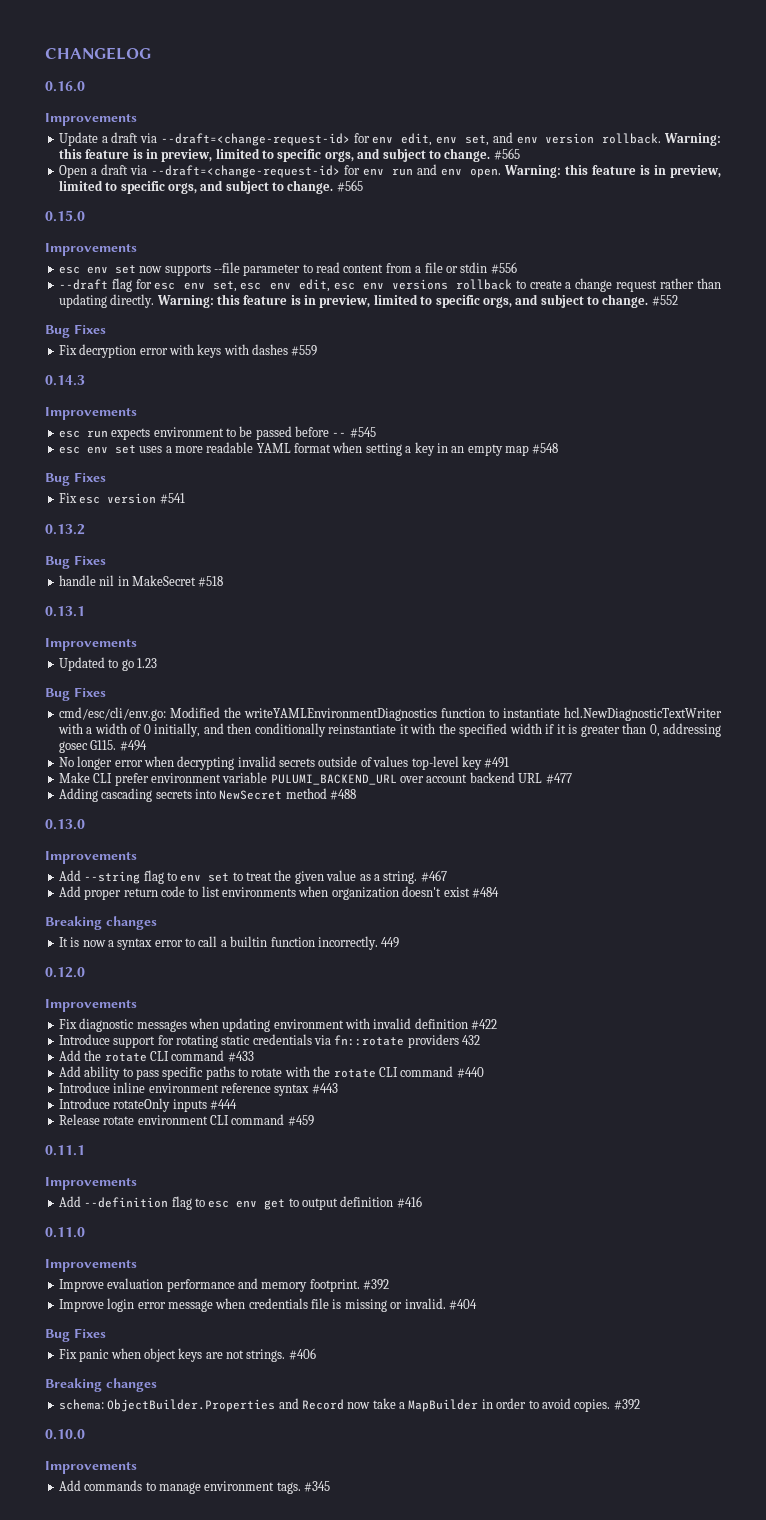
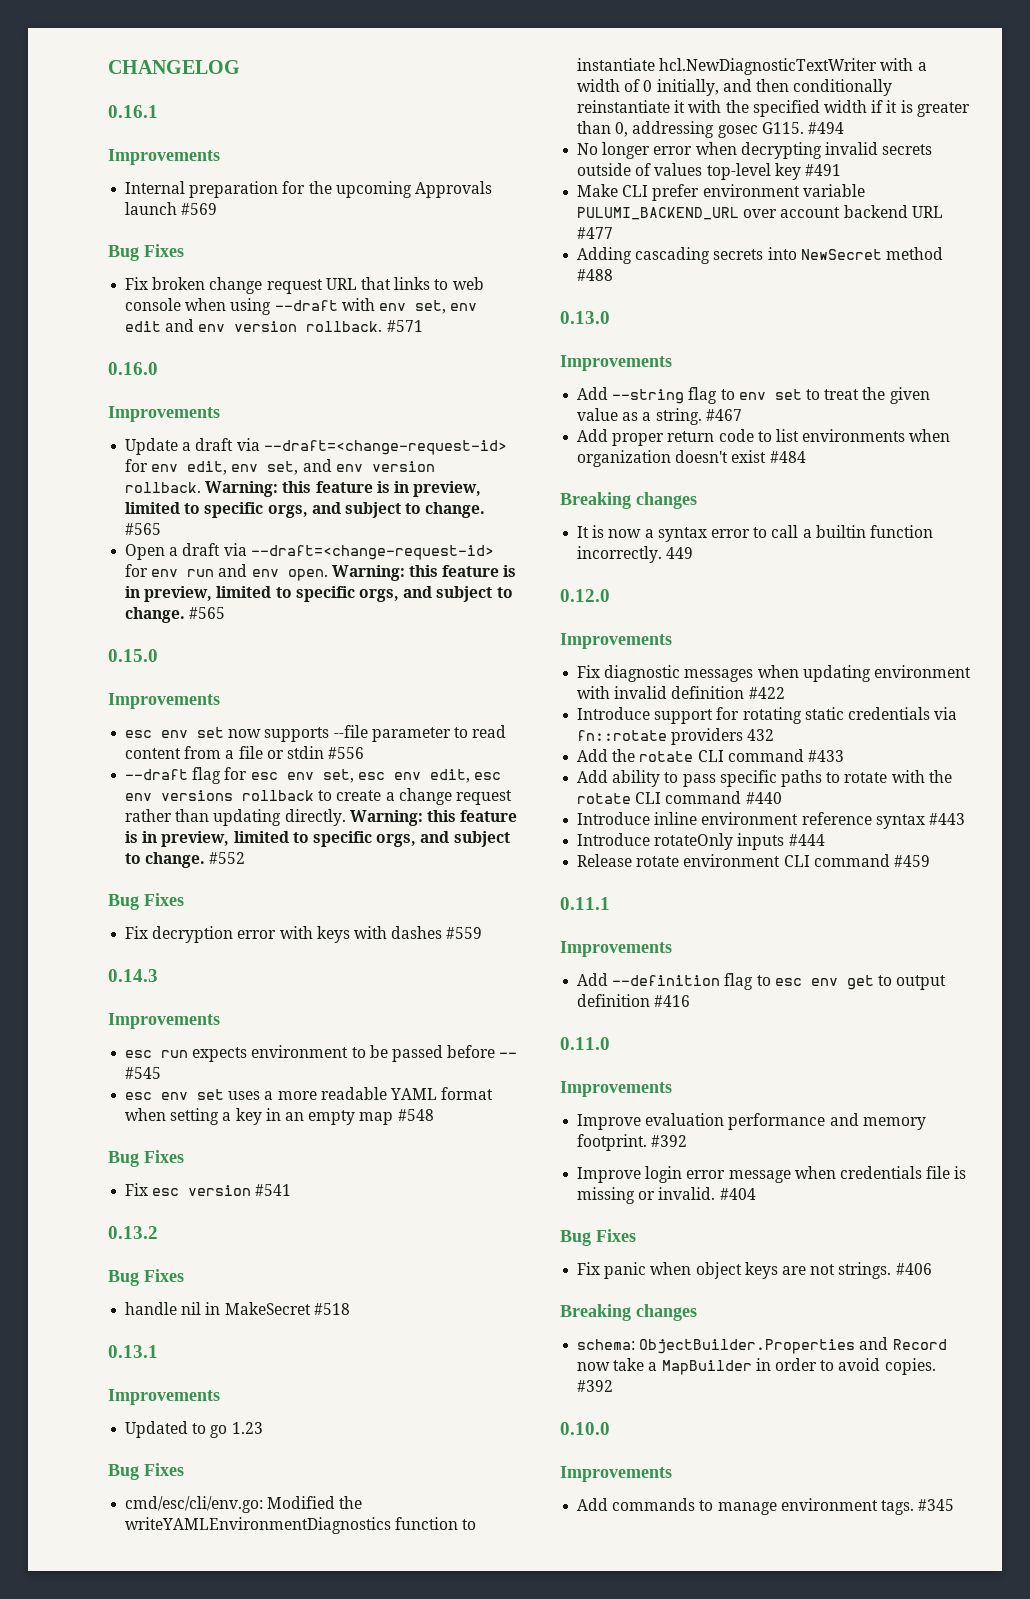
(151, 53) none -> [108,105,158,118] [108,149,220,165] [125,181,492,198] [125,202,218,215] [108,244,184,261] [125,277,484,294] [125,298,478,315] [125,319,423,332] // 0.16.1 // Improvements // Internal preparation for the upcoming Approvals launch #569 // Bug Fixes // Fix broken change request URL that links to web console when using --draft with env set, env edit and env version rollback. #571

